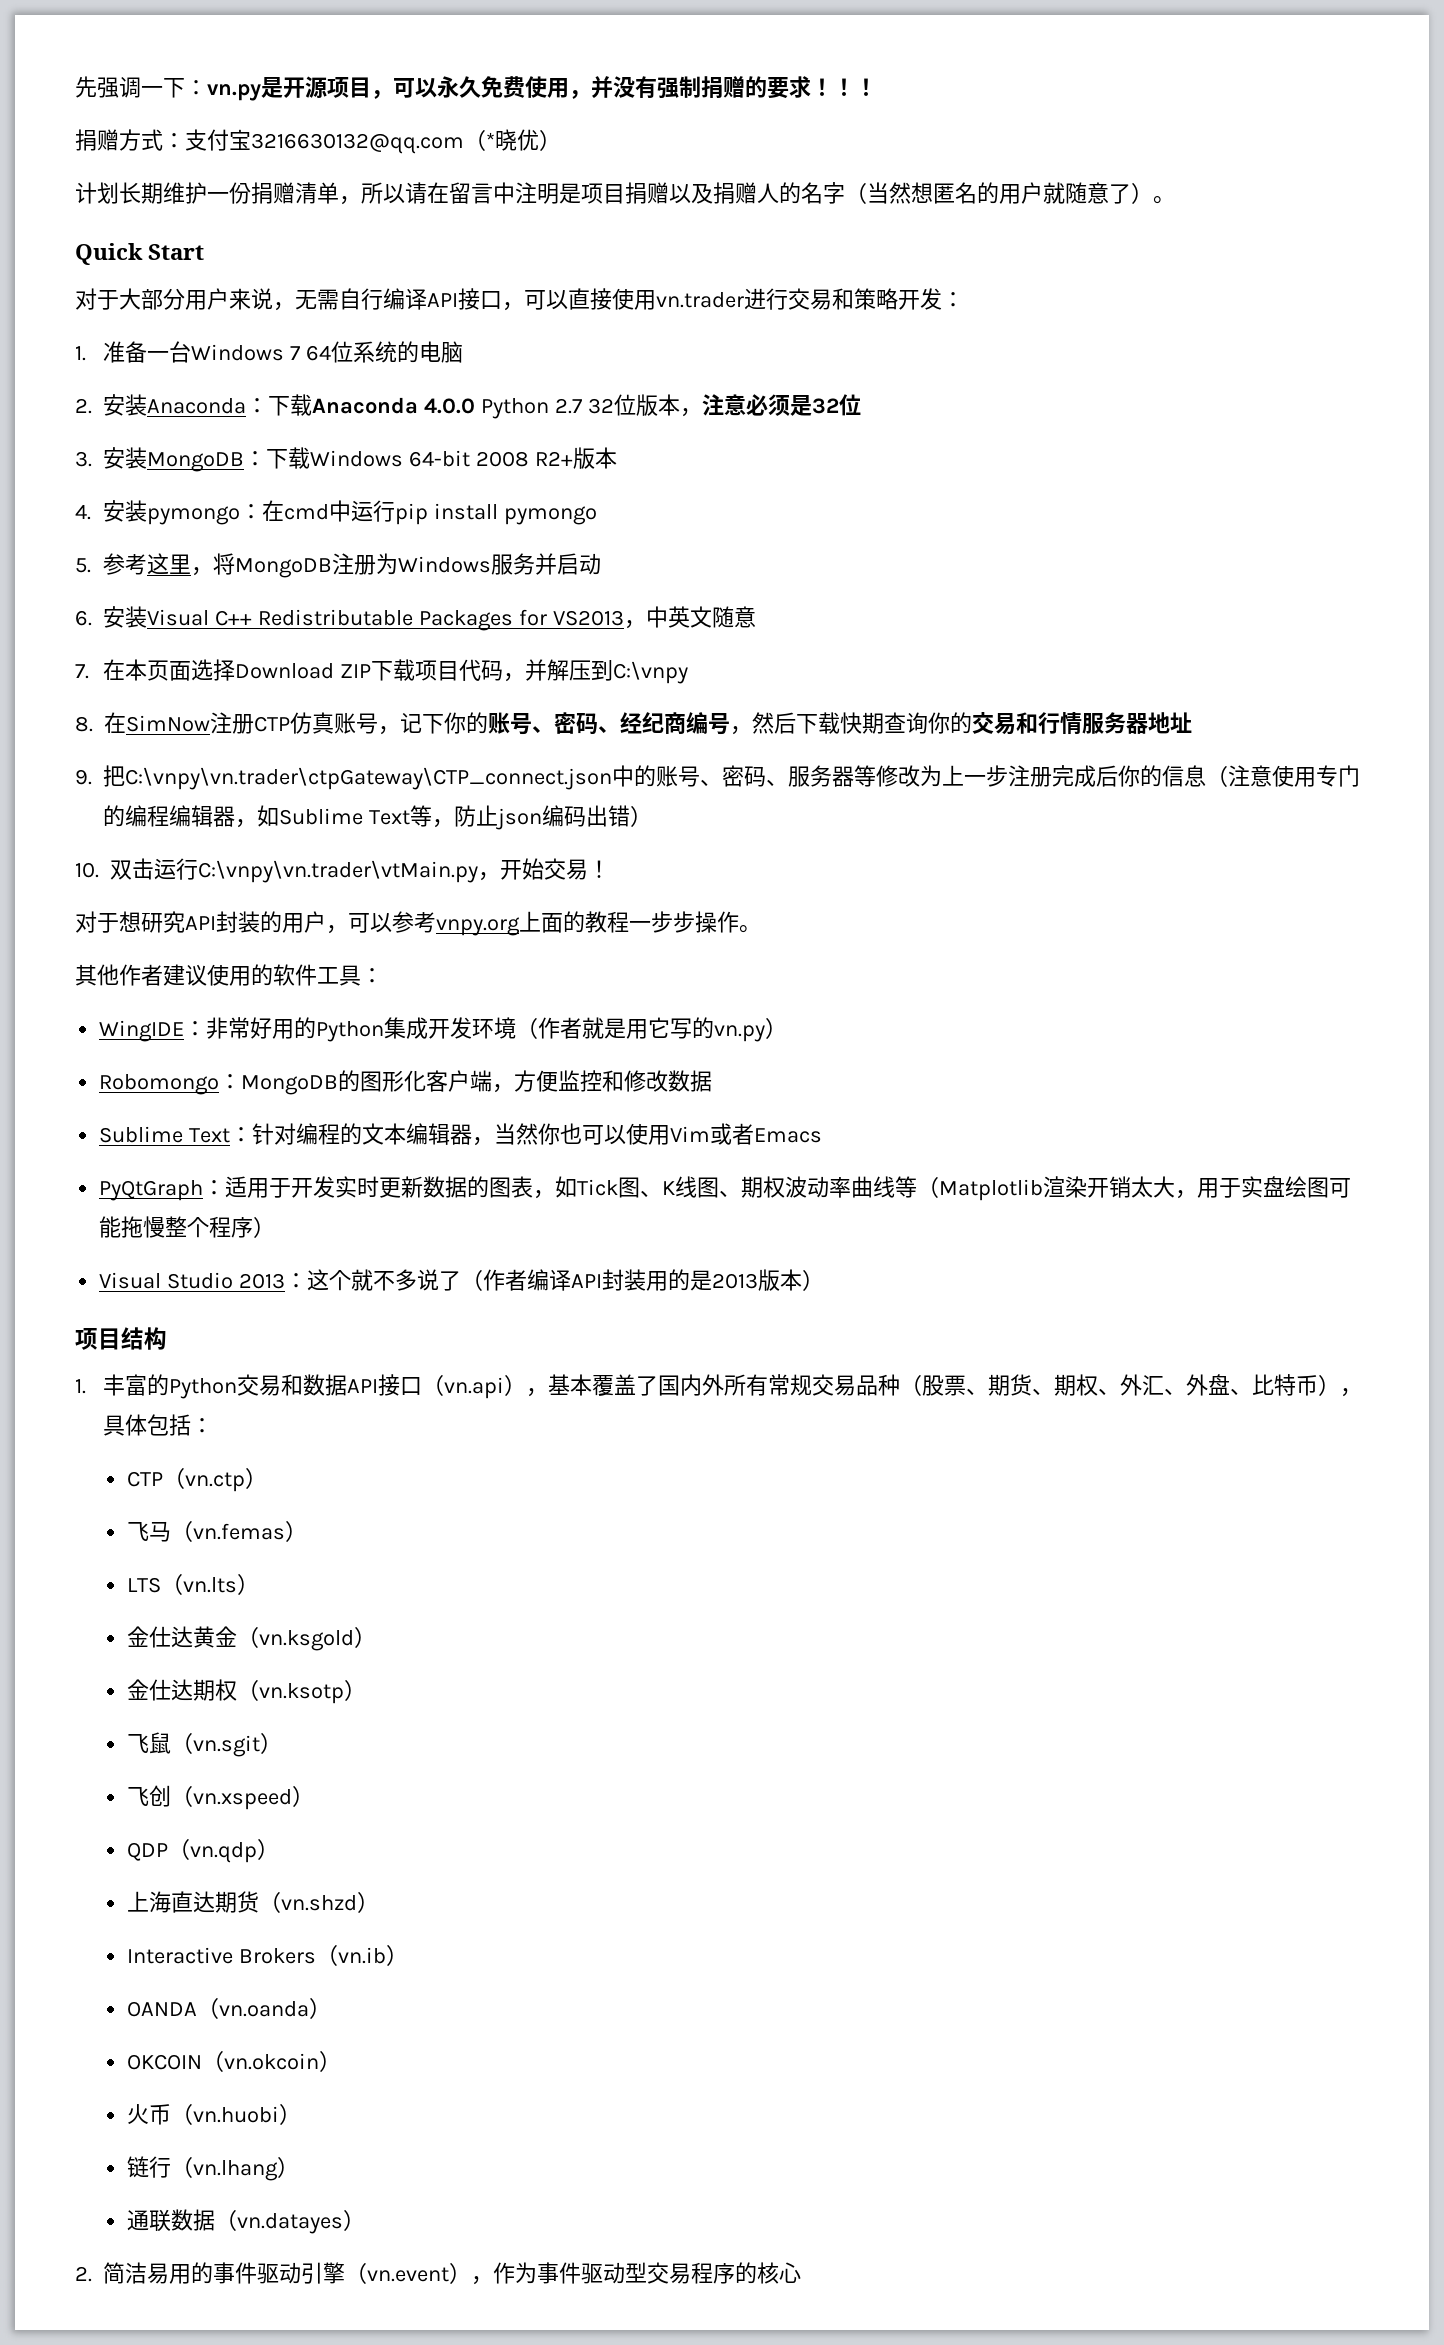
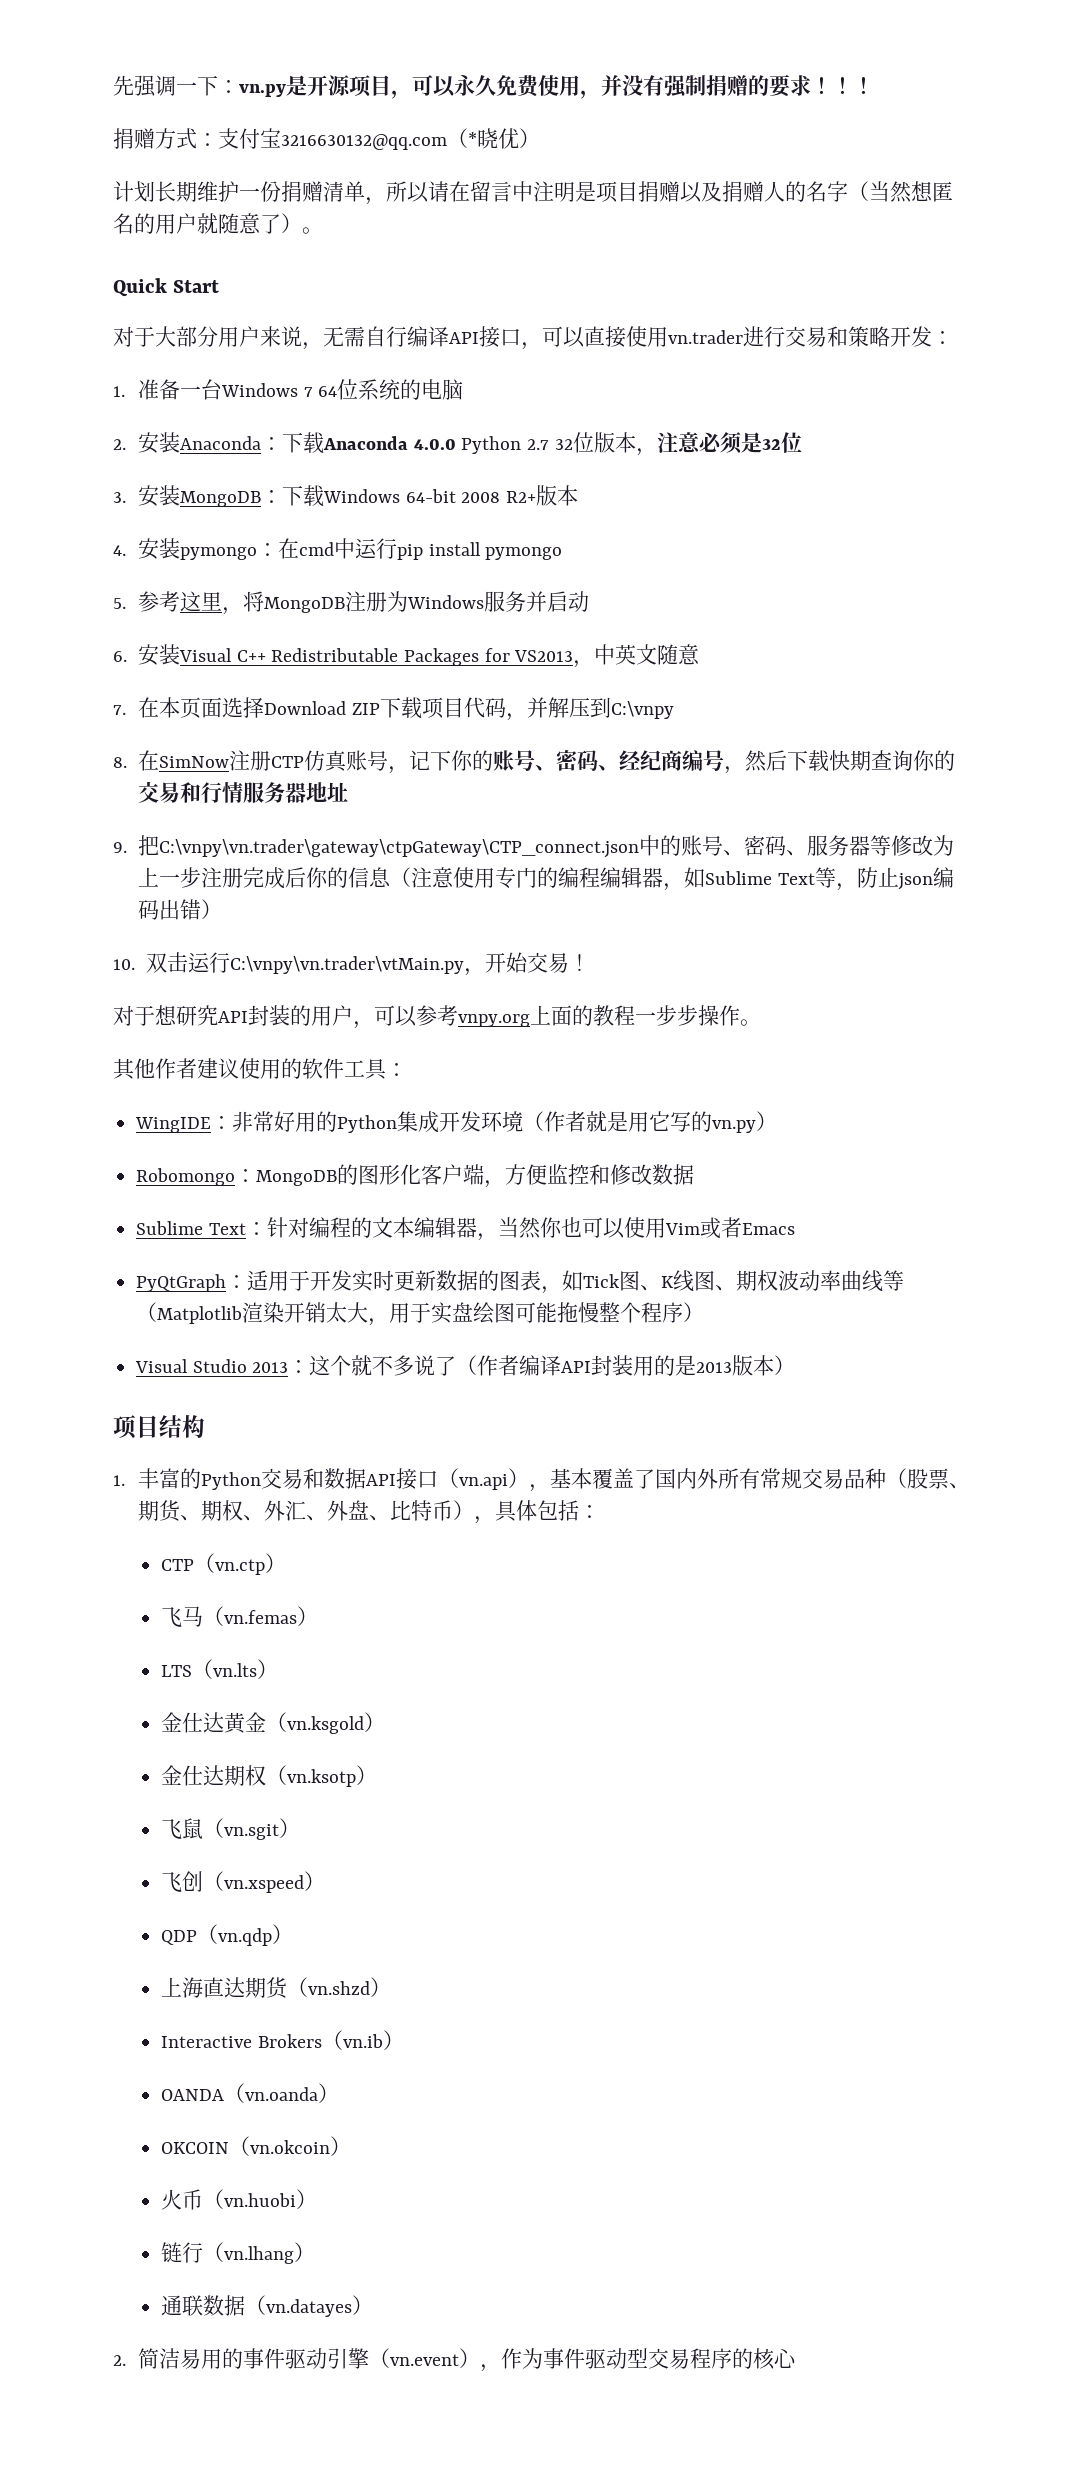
[125,767,612,790] C:\vnpy\vn.trader\ctpGateway\CTP_connect.json -> [158,839,639,858] C:\vnpy\vn.trader\gateway\ctpGateway\CTP_connect.json

